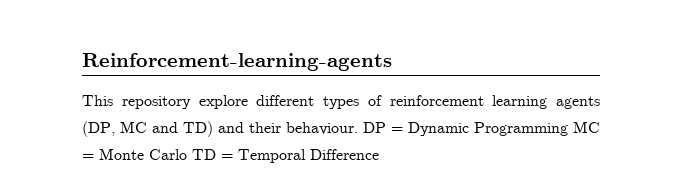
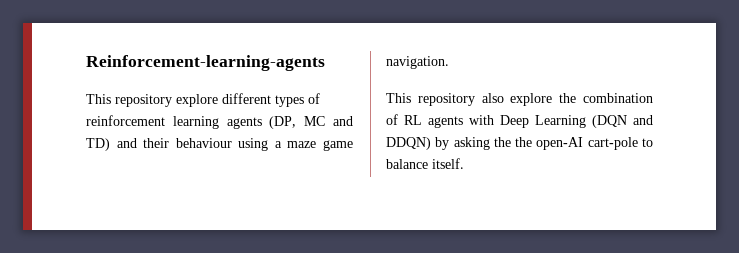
[286,121,600,136] [82,148,379,163] behaviour. DP = Dynamic Programming MC = Monte Carlo TD = Temporal Difference -> [175,138,354,151] [386,56,449,69] [386,93,653,106] [386,114,653,128] [386,137,653,150] [386,158,464,169] behaviour using a maze game navigation. // This repository also explore the combination of RL agents with Deep Learning (DQN and DDQN) by asking the the open-AI cart-pole to balance itself.

